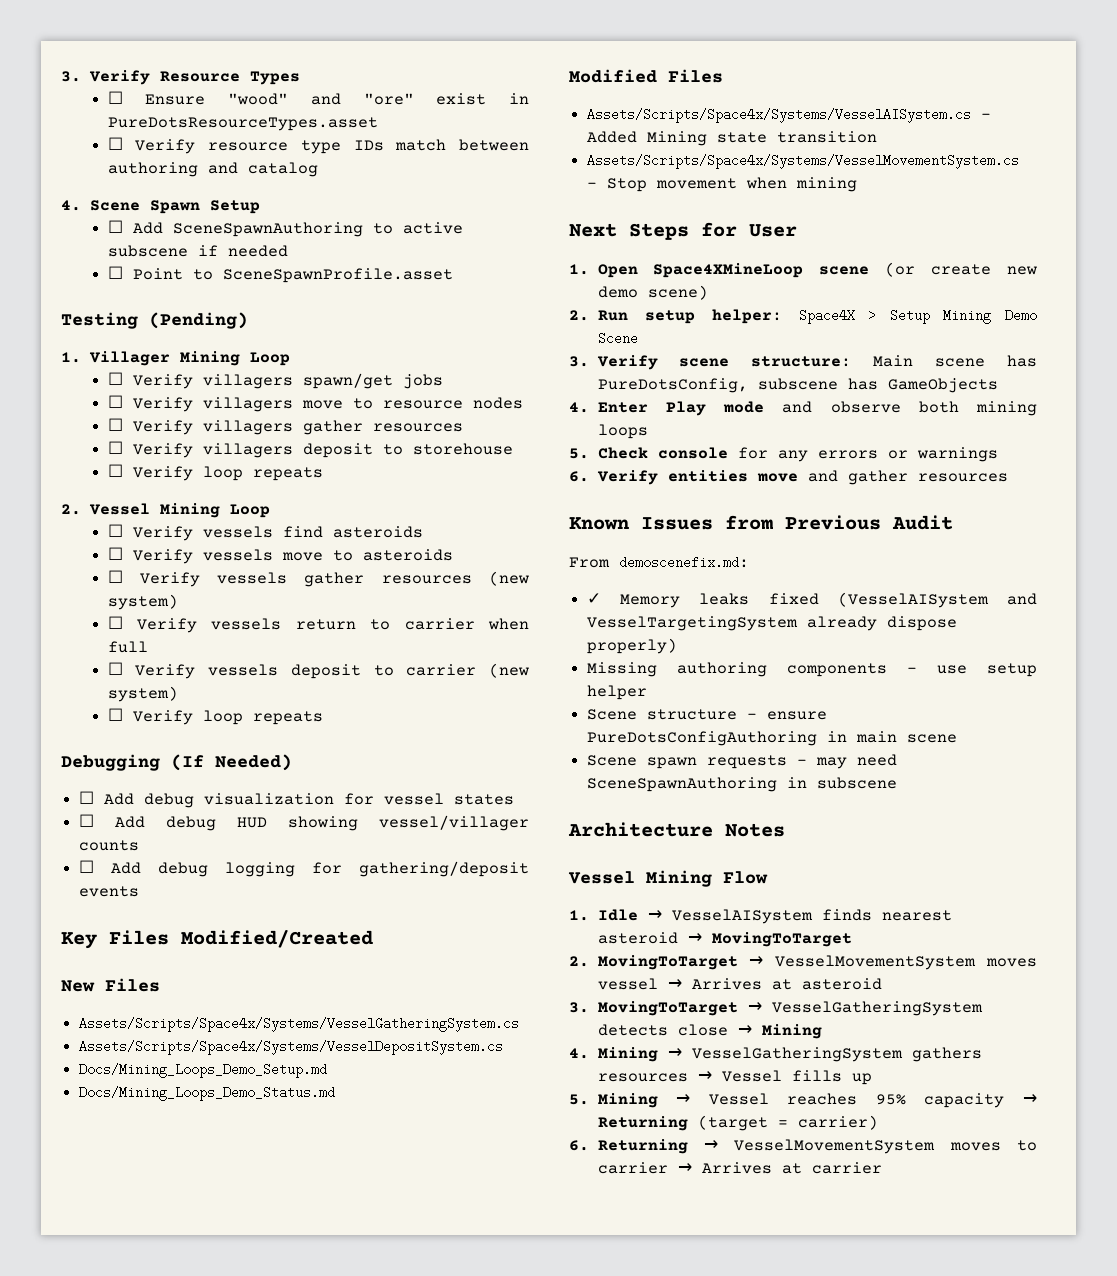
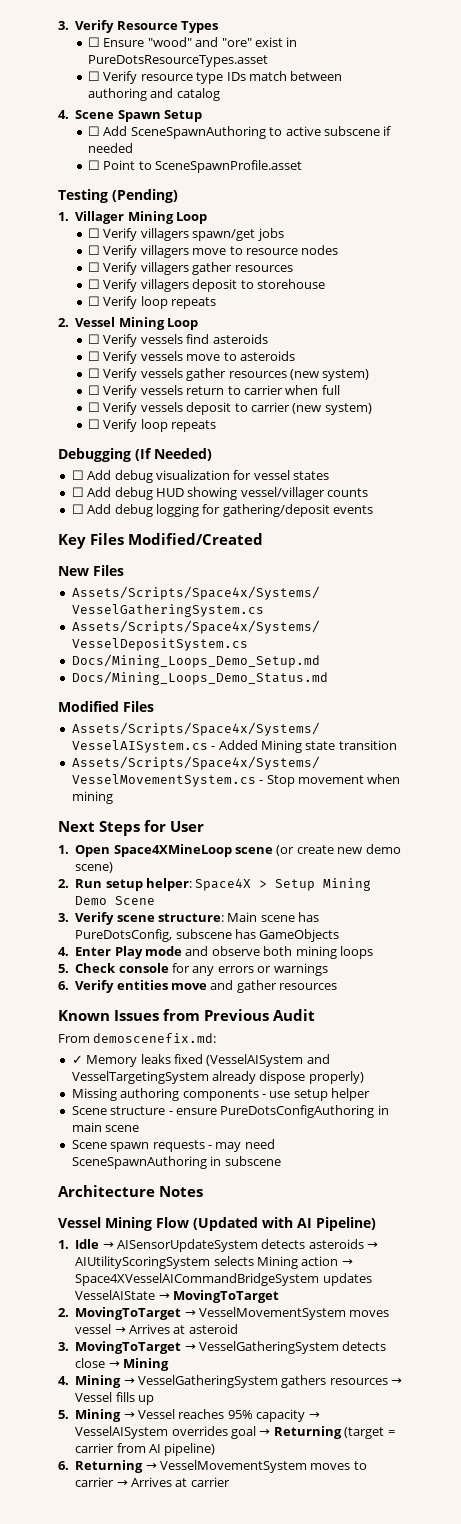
(768, 877) none -> [193,1217,376,1231] (Updated with AI Pipeline)
[671,909,952,924] [597,932,678,944] VesselAISystem finds nearest asteroid -> [117,1239,379,1252] [75,1256,353,1269] [75,1273,372,1286] [75,1290,156,1300] AISensorUpdateSystem detects asteroids → AIUtilityScoringSystem selects Mining action → Space4XVesselAICommandBridgeSystem updates VesselAIState
[597,1115,878,1131] Returning (target = carrier) -> [75,1426,395,1439] [75,1443,216,1456] VesselAISystem overrides goal → Returning (target = carrier from AI pipeline)

